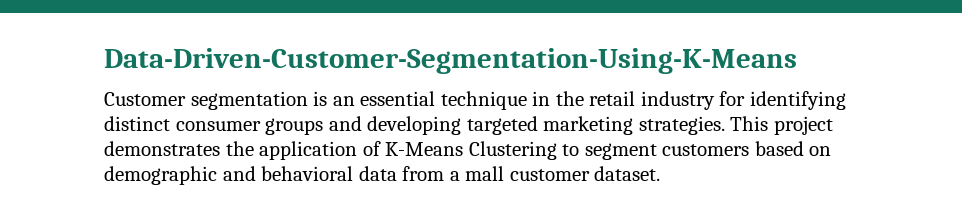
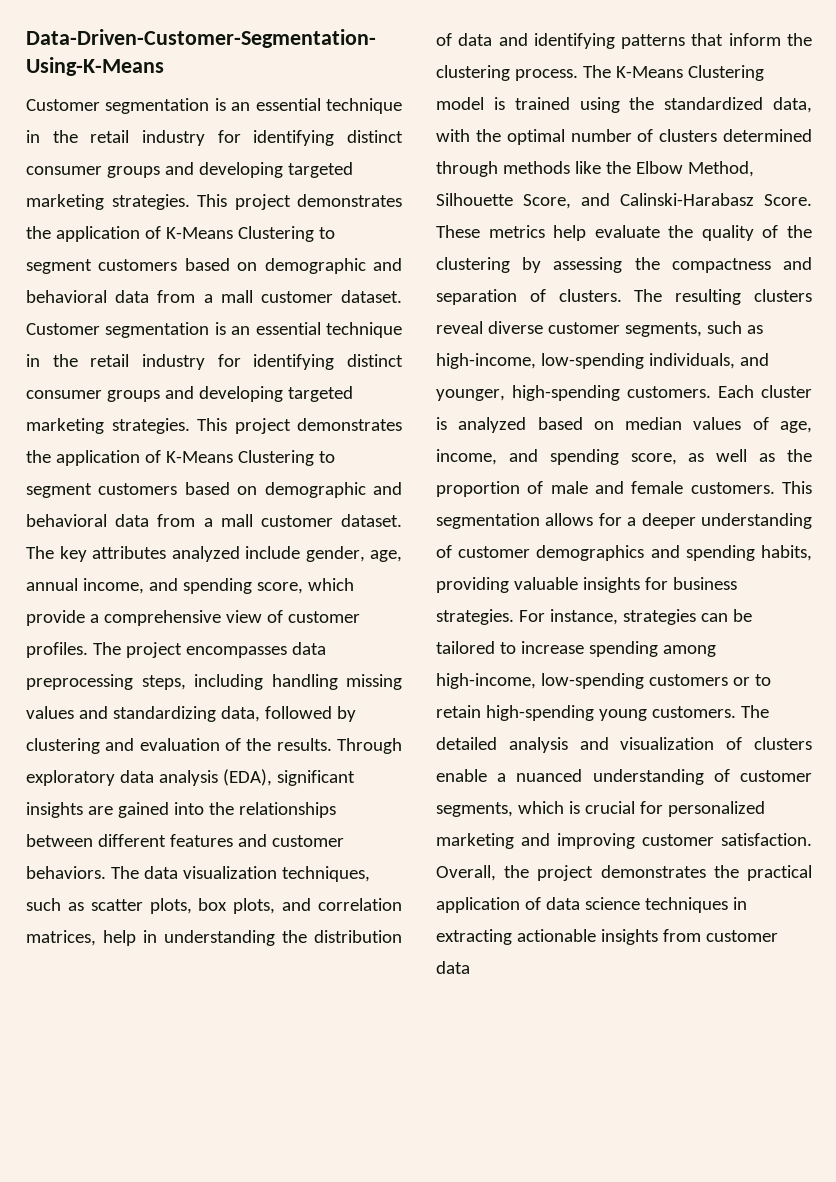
(661, 173) none -> [26,322,402,338] [26,354,403,370] [26,386,353,402] [26,418,402,434] [26,450,335,466] [26,482,402,498] [26,514,402,527] [26,546,402,562] [26,578,354,594] [26,610,360,626] [26,642,326,658] [26,674,402,690] [26,706,356,722] [26,738,402,754] [26,769,355,786] [26,802,336,818] [26,834,344,847] [26,866,370,882] [26,898,402,914] [26,930,402,946] [436,33,812,49] [436,65,764,81] [436,97,812,113] [436,129,812,145] [436,161,754,177] [436,193,812,209] [436,225,812,241] [436,257,812,273] [436,289,812,305] [436,321,763,337] [436,353,769,369] [436,385,812,401] [436,417,812,433] [436,449,813,465] [436,481,812,497] [436,513,812,529] [436,545,812,561] [436,577,737,593] [436,609,752,625] [436,641,716,657] [436,673,771,689] [436,705,769,721] [436,737,812,753] [436,769,812,785] [436,801,765,817] [436,833,812,849] [436,865,812,881] [436,897,747,913] [436,929,778,945] [436,961,470,974] Customer segmentation is an essential technique in the retail industry for identifying distinct consumer groups and developing targeted marketing strategies. This project demonstrates the application of K-Means Clustering to segment customers based on demographic and behavioral data from a mall customer dataset. The key attributes analyzed include gender, age, annual income, and spending score, which provide a comprehensive view of customer profiles. The project encompasses data preprocessing steps, including handling missing values and standardizing data, followed by clustering and evaluation of the results. Through exploratory data analysis (EDA), significant insights are gained into the relationships between different features and customer behaviors. The data visualization techniques, such as scatter plots, box plots, and correlation matrices, help in understanding the distribution of data and identifying patterns that inform the clustering process. The K-Means Clustering model is trained using the standardized data, with the optimal number of clusters determined through methods like the Elbow Method, Silhouette Score, and Calinski-Harabasz Score. These metrics help evaluate the quality of the clustering by assessing the compactness and separation of clusters. The resulting clusters reveal diverse customer segments, such as high-income, low-spending individuals, and younger, high-spending customers. Each cluster is analyzed based on median values of age, income, and spending score, as well as the proportion of male and female customers. This segmentation allows for a deeper understanding of customer demographics and spending habits, providing valuable insights for business strategies. For instance, strategies can be tailored to increase spending among high-income, low-spending customers or to retain high-spending young customers. The detailed analysis and visualization of clusters enable a nuanced understanding of customer segments, which is crucial for personalized marketing and improving customer satisfaction. Overall, the project demonstrates the practical application of data science techniques in extracting actionable insights from customer data

